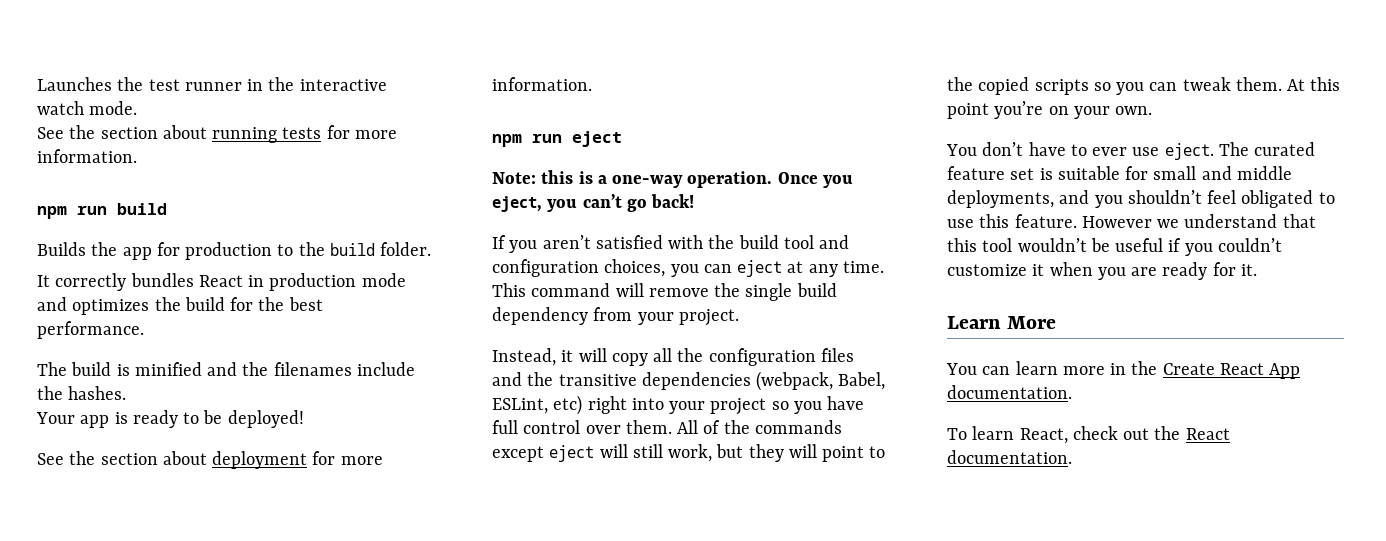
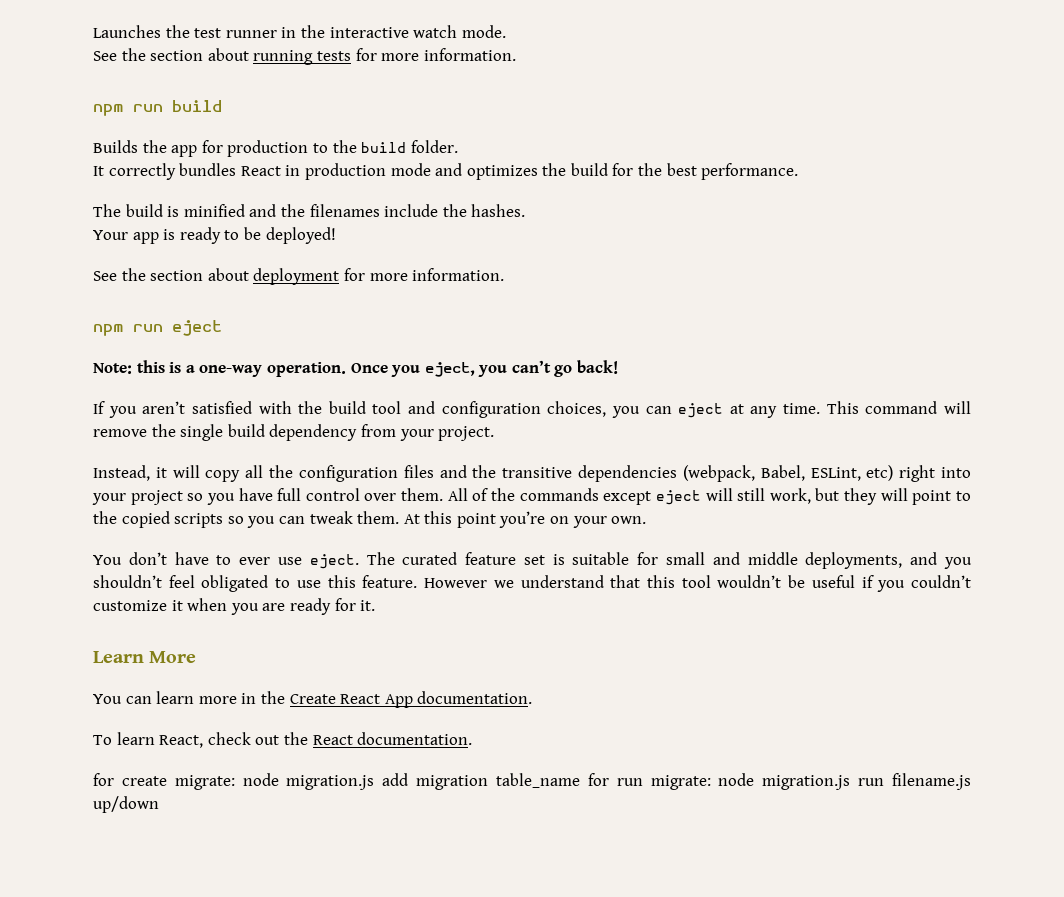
(1072, 457) none -> [93,773,972,790] [93,796,159,813] // for create migrate: node migration.js add migration table_name for run migrate: node migration.js run filename.js up/down

